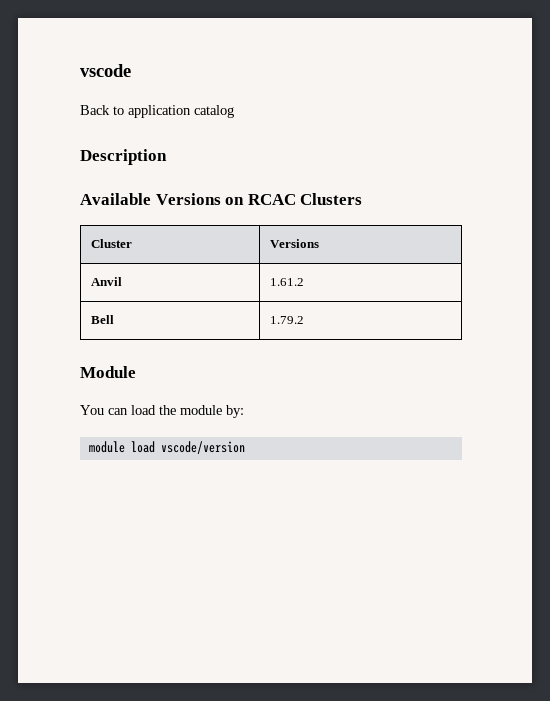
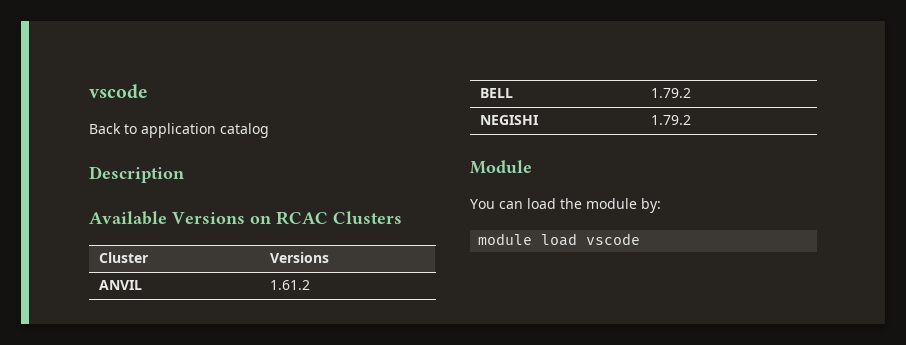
[91,277,123,286] Anvil -> [99,280,143,290] ANVIL
[91,315,115,324] Bell -> [480,88,514,98] [651,88,692,98] [480,115,539,125] BELL | 1.79.2 // NEGISHI
[160,441,245,454] vscode/version -> [586,233,641,245] vscode

